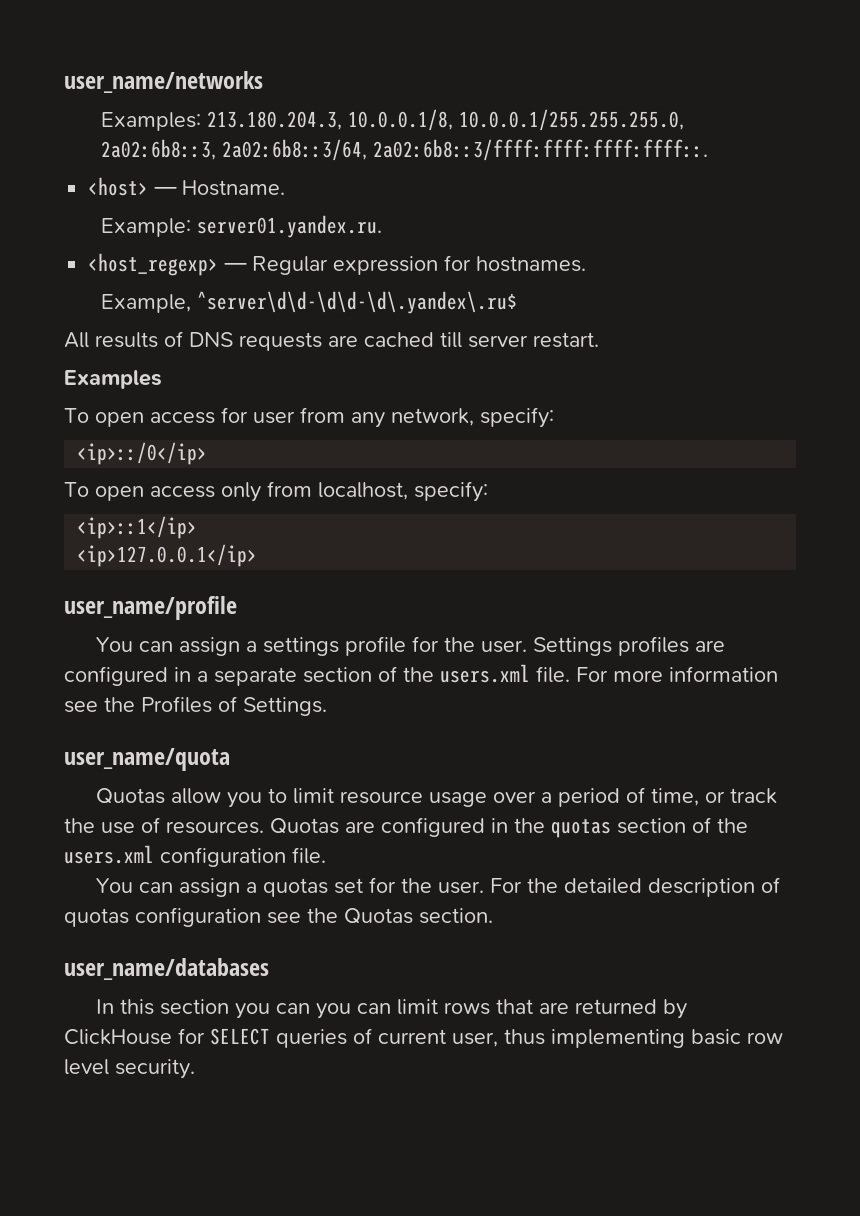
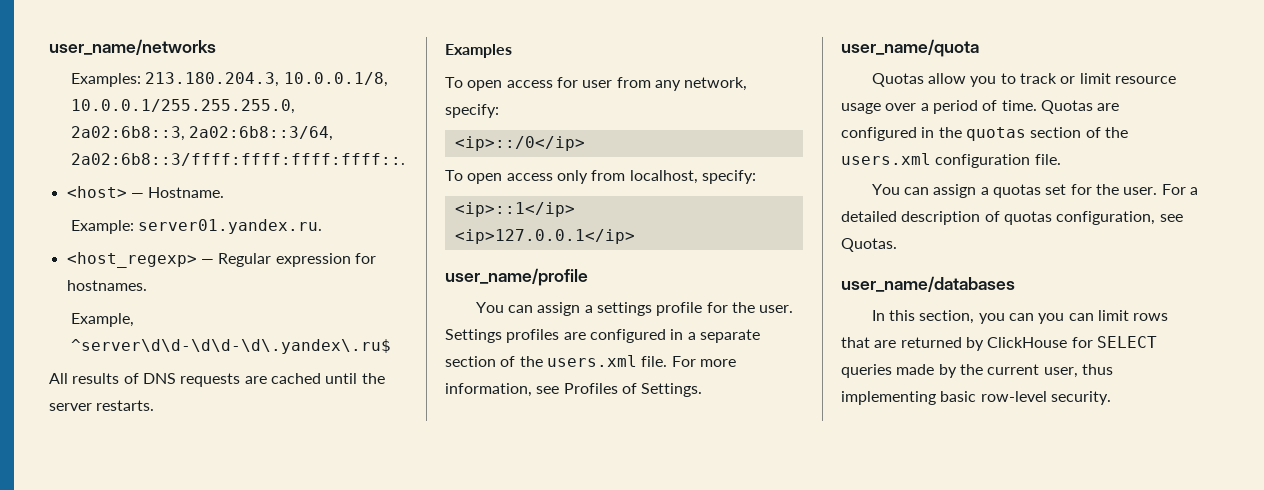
[440,332,599,348] till server restart. -> [325,373,385,384] [49,400,155,411] until the server restarts.
[669,666,778,682] [64,697,135,713] information see the -> [445,383,560,397] information, see
(287, 795) none -> [1019,73,1076,84] track or
[650,788,777,806] [64,817,264,834] time, or track the use of resources. -> [1001,100,1037,111] time.
[526,878,558,893] the -> [1189,187,1198,195] a
[135,907,493,927] configuration see the Quotas section. -> [1056,211,1183,225] [841,238,897,252] configuration, see Quotas.
[159,999,229,1015] section -> [919,310,975,324] section,
[353,1028,372,1044] of -> [896,364,983,378] made by the
[747,1032,783,1044] [64,1059,109,1075] row level -> [980,391,1047,402] row-level

